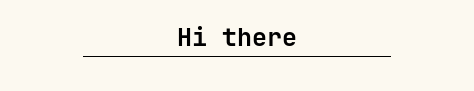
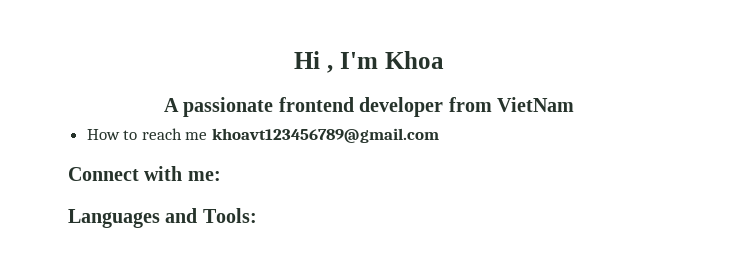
[222,28,297,46] there -> [327,51,444,73] [164,97,574,117] [86,128,440,143] [68,166,221,181] [68,208,257,228] , I'm Khoa // A passionate frontend developer from VietNam // How to reach me khoavt123456789@gmail.com // Connect with me: // Languages and Tools:

